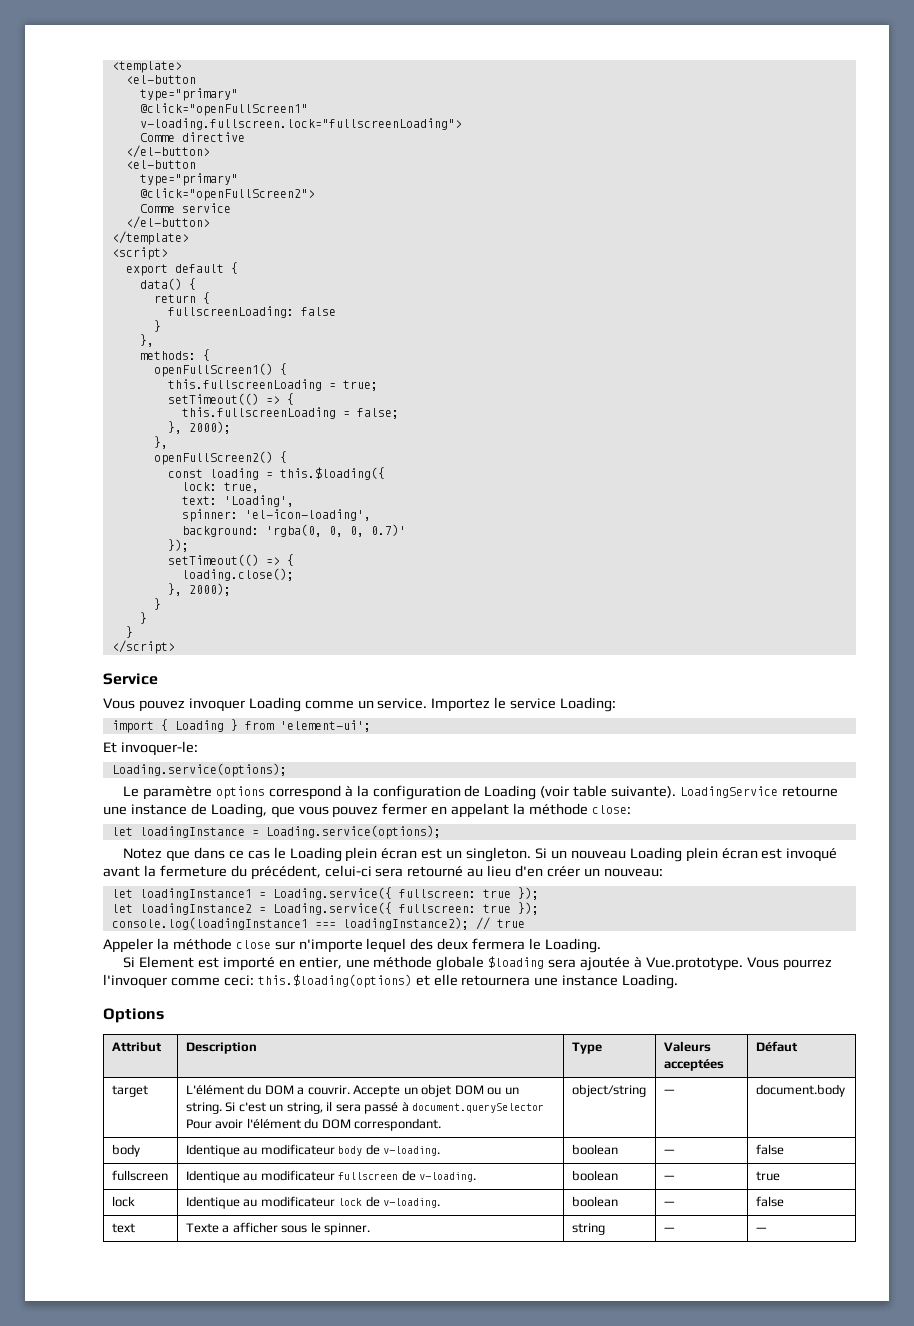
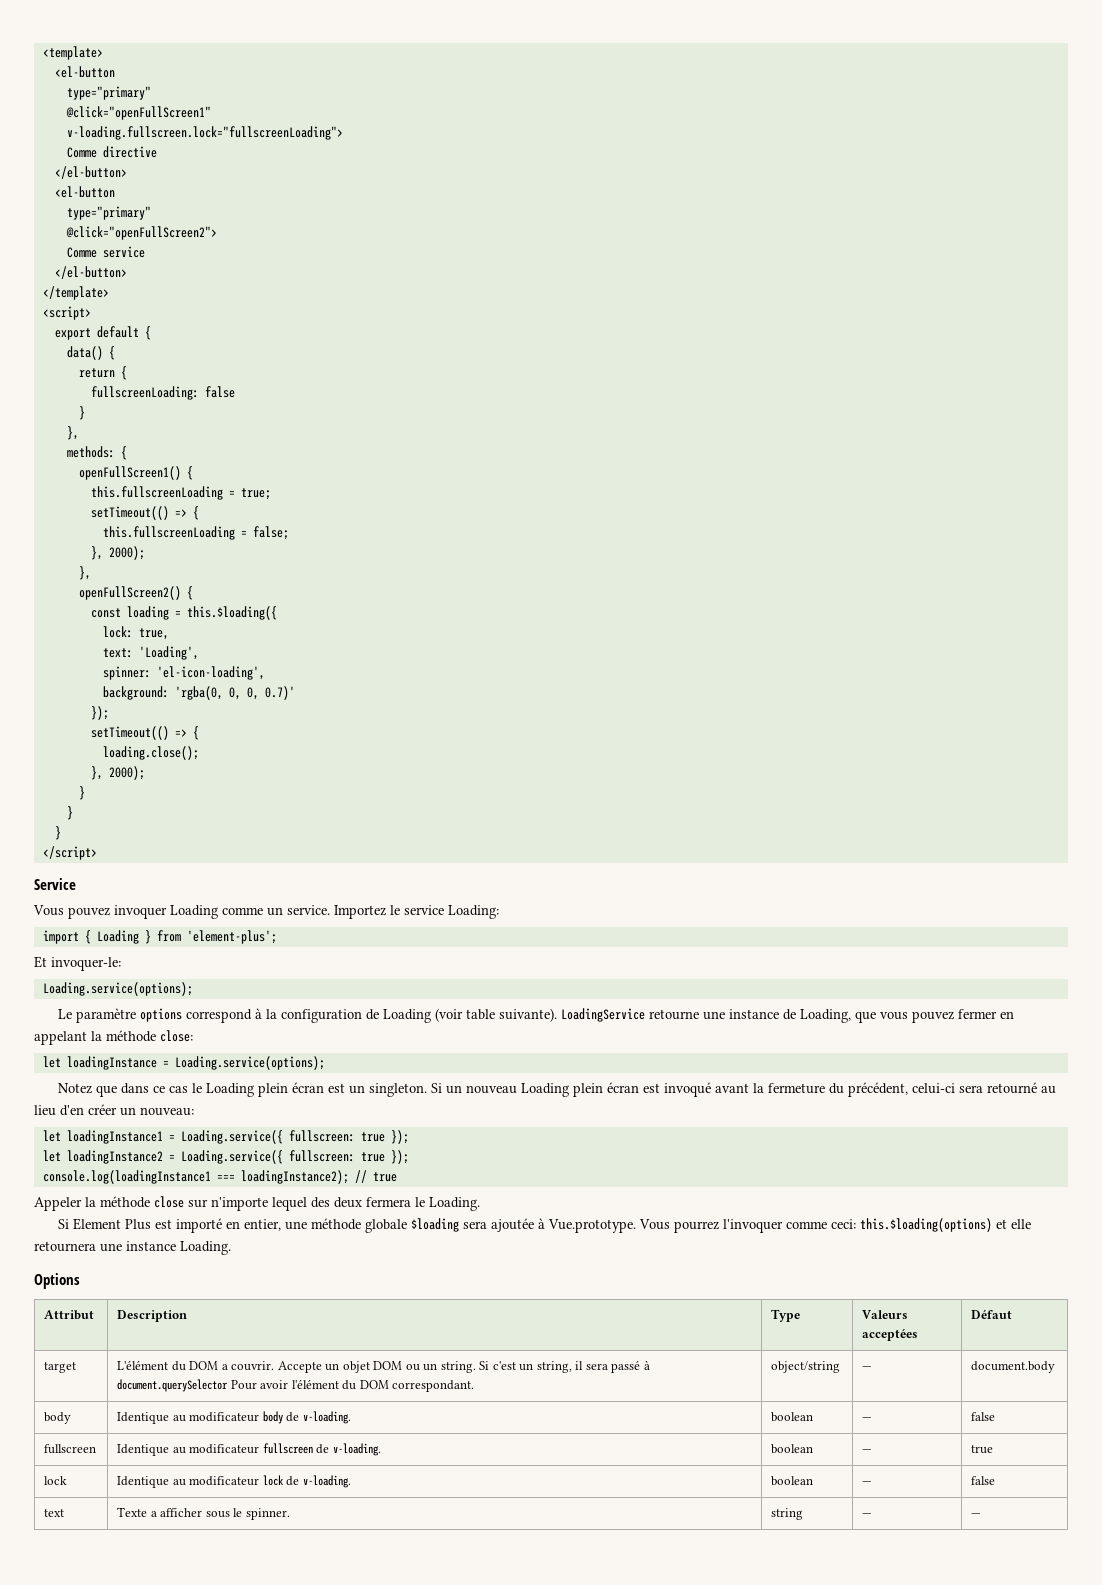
[279,720,371,732] 'element-ui'; -> [186,930,277,944] 'element-plus';
(194, 962) none -> [124,1219,151,1230] Plus

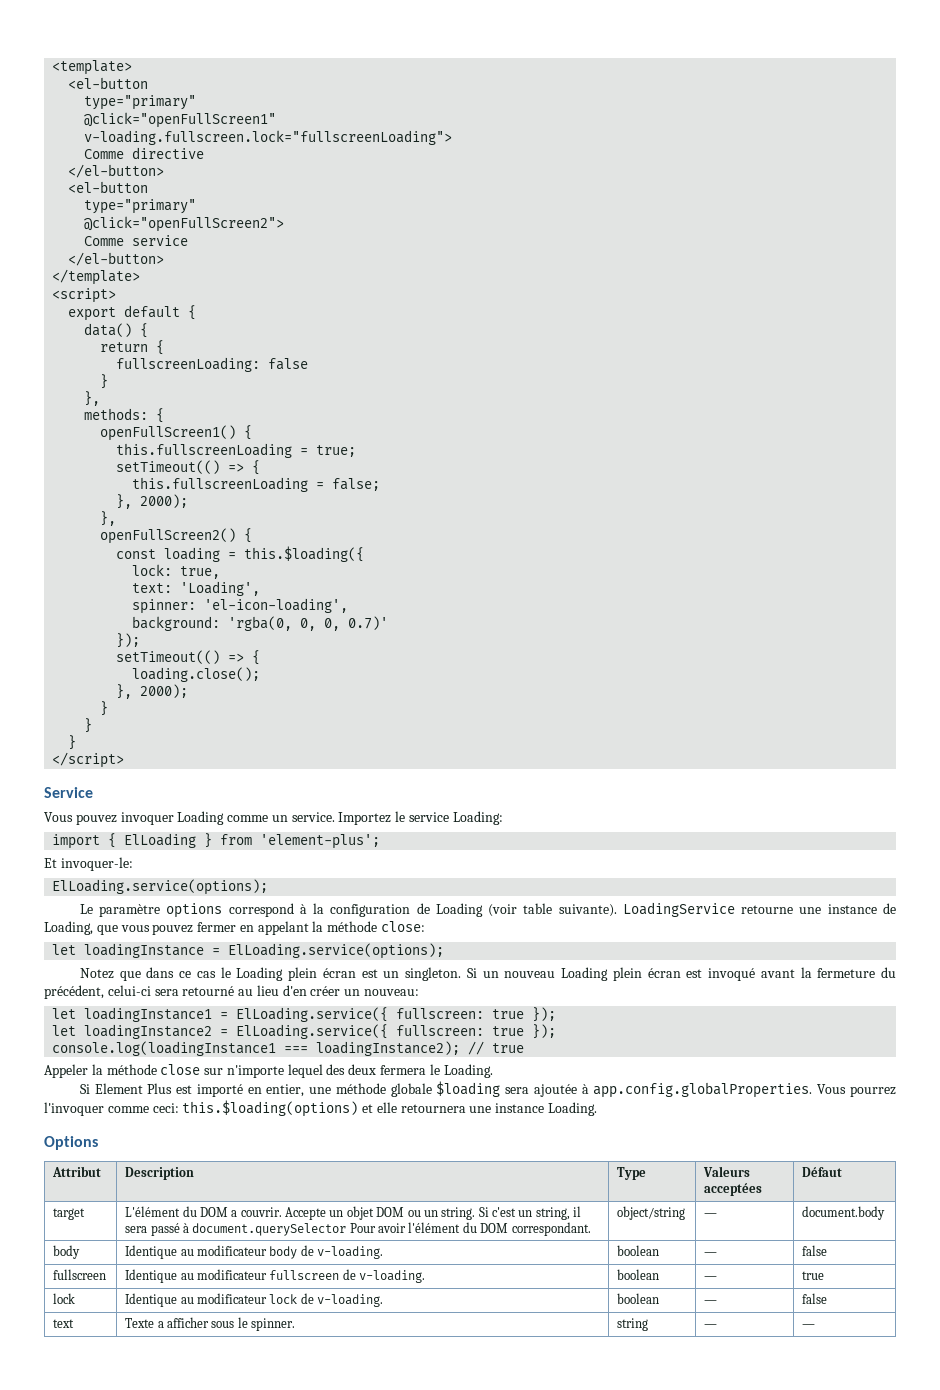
[96,930,139,944] Loading -> [124,833,197,848] ElLoading
[42,982,193,996] Loading.service(options); -> [52,879,269,895] ElLoading.service(options);
[174,1056,325,1070] Loading.service(options); -> [228,943,445,959] ElLoading.service(options);
[180,1130,283,1144] Loading.service({ -> [236,1007,389,1022] ElLoading.service({
[180,1150,283,1164] Loading.service({ -> [236,1024,389,1039] ElLoading.service({
[547,1219,636,1233] Vue.prototype. -> [593,1082,813,1098] app.config.globalProperties.

